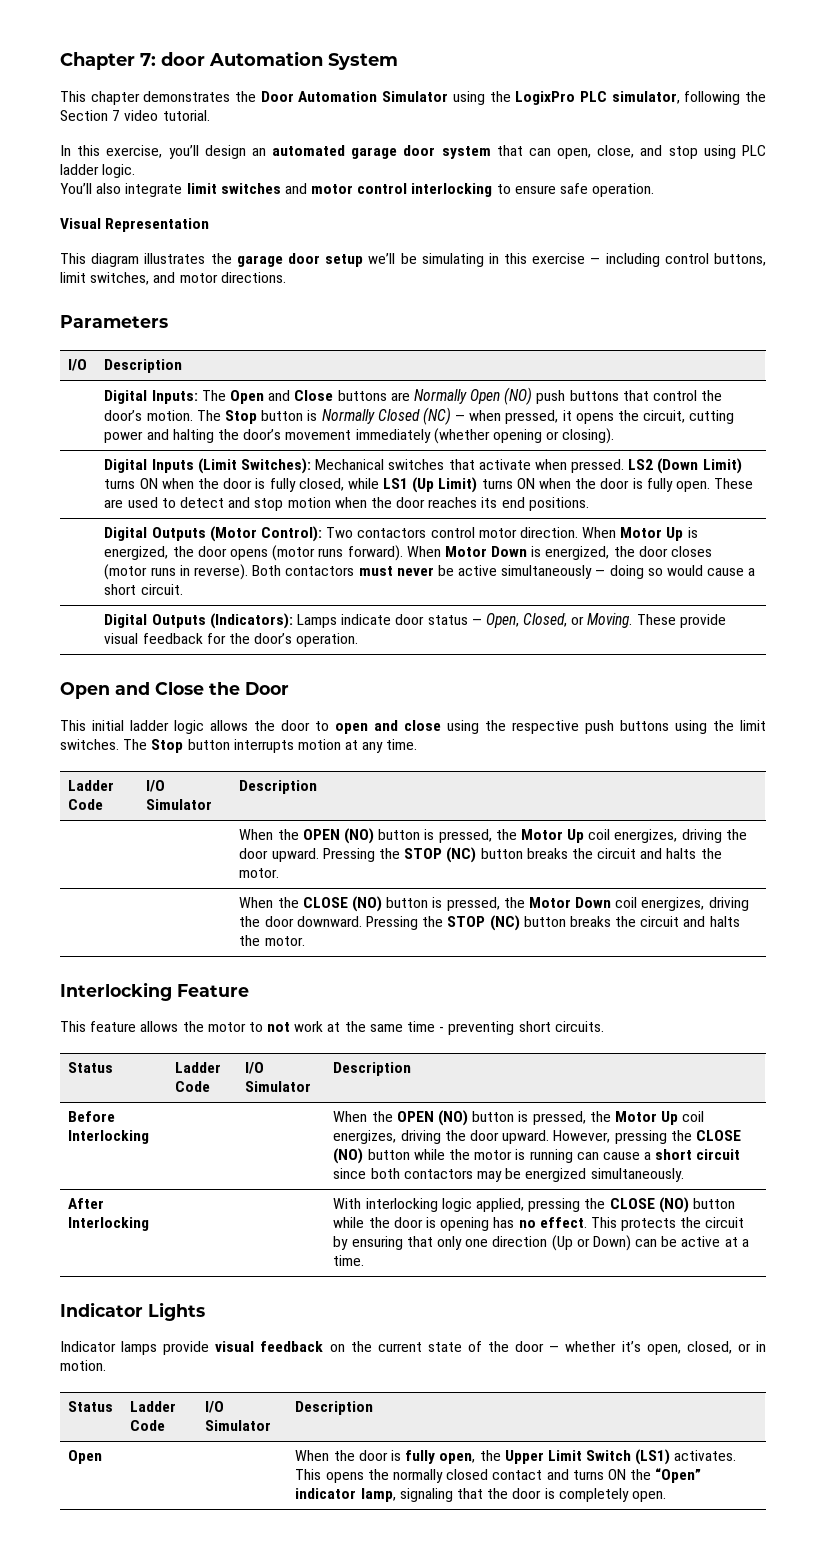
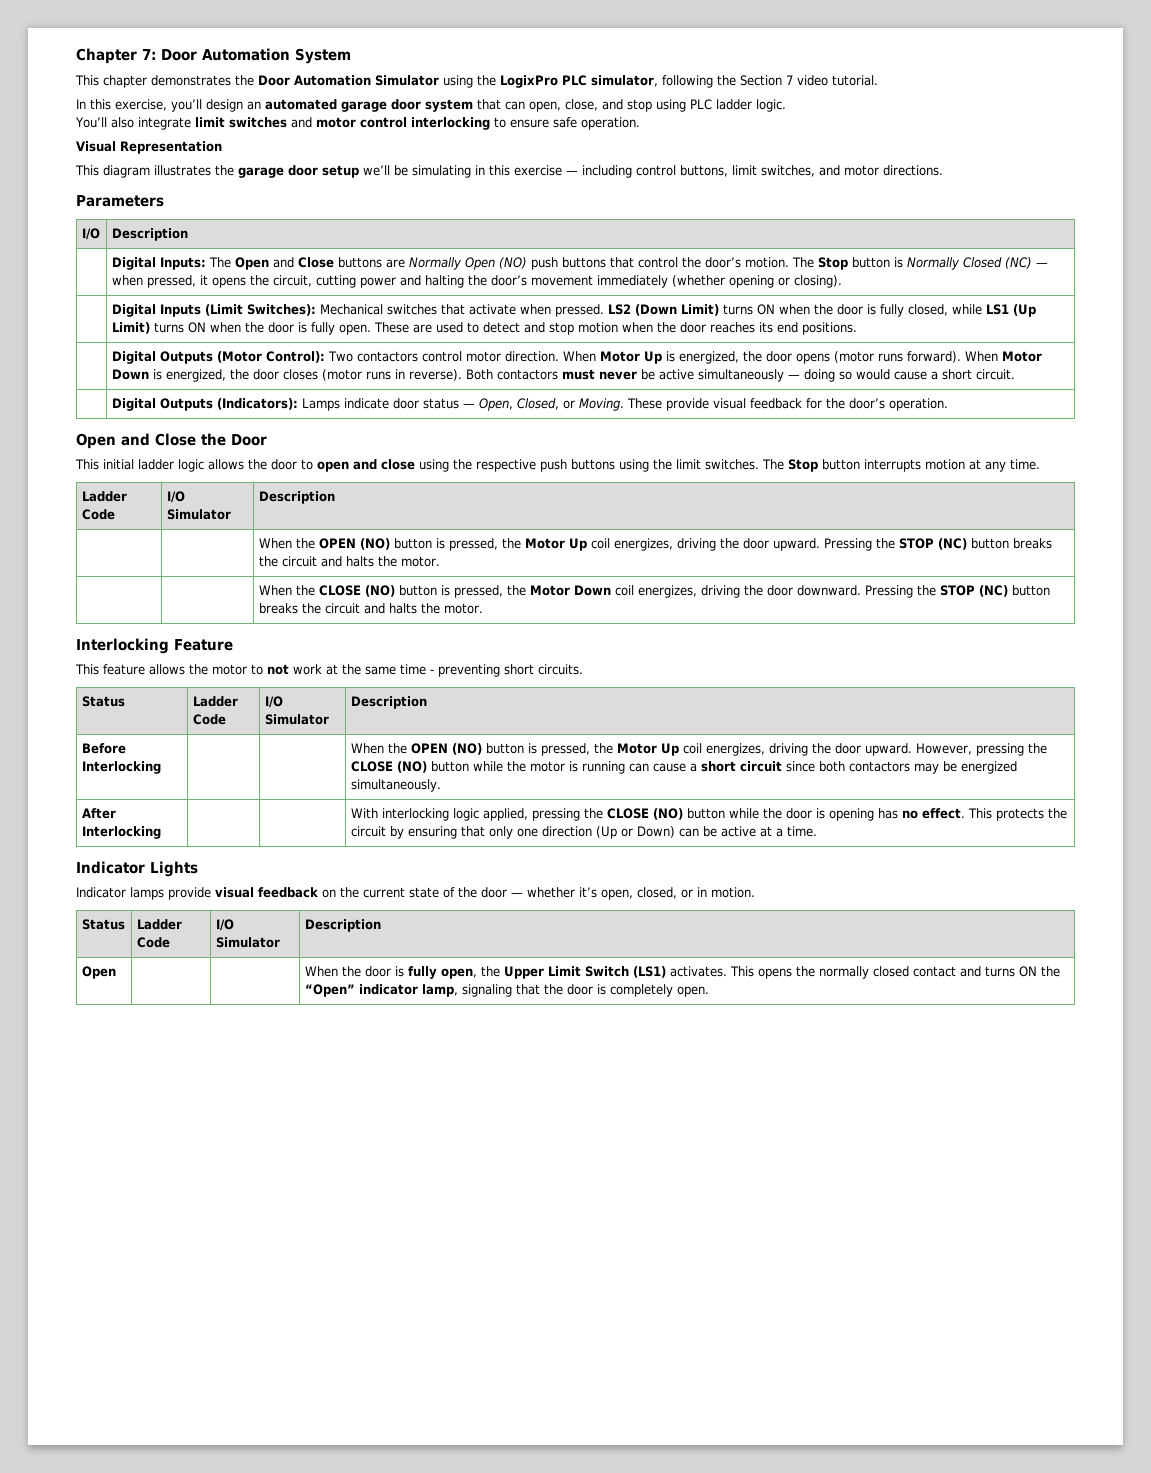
[161,52,205,66] door -> [161,49,197,61] Door

